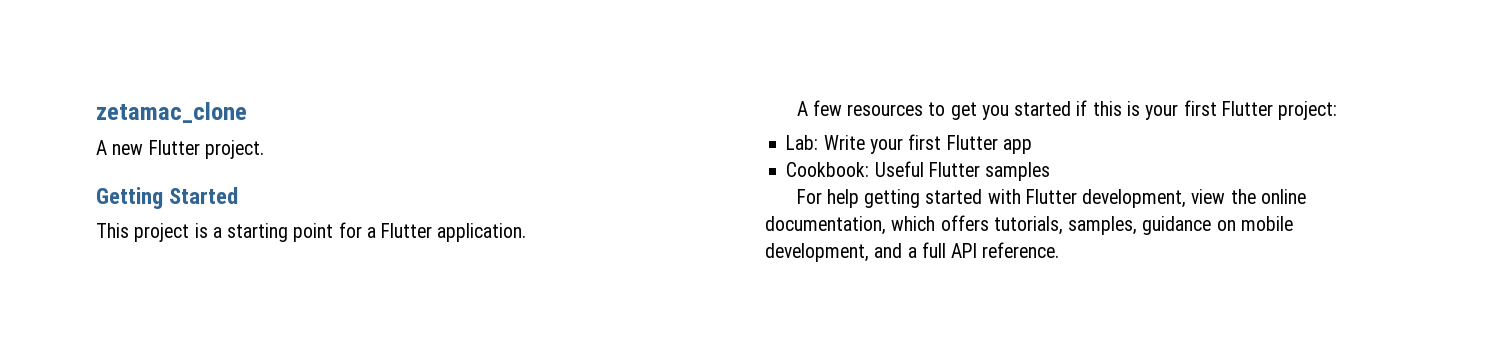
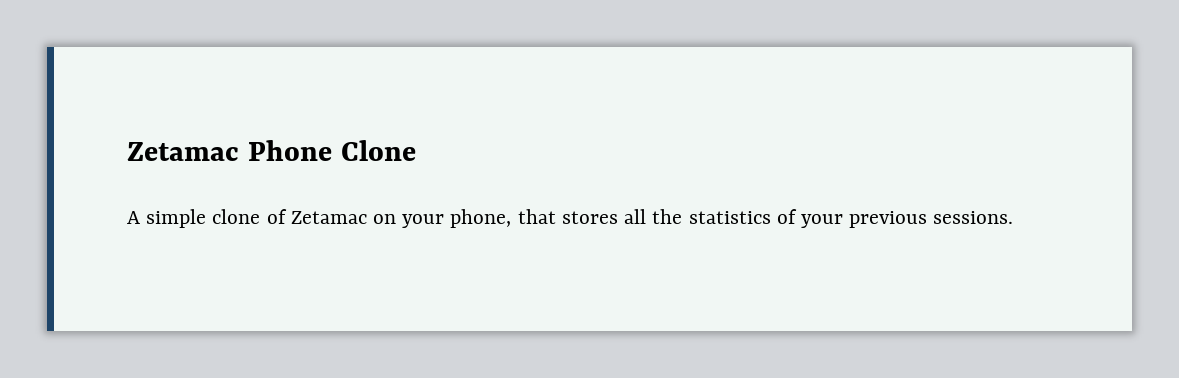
[96,102,247,123] [96,140,264,159] [96,187,239,209] [96,222,527,242] [796,100,1338,120] [786,134,1032,154] [786,161,1051,181] [796,189,1306,208] [765,215,1293,235] [765,242,1060,262] zetamac_clone // A new Flutter project. // Getting Started // This project is a starting point for a Flutter application. // A few resources to get you started if this is your first Flutter project: // Lab: Write your first Flutter app // Cookbook: Useful Flutter samples // For help getting started with Flutter development, view the online documentation, which offers tutorials, samples, guidance on mobile development, and a full API reference. -> [127,140,416,161] [127,209,1014,228] Zetamac Phone Clone // A simple clone of Zetamac on your phone, that stores all the statistics of your previous sessions.

